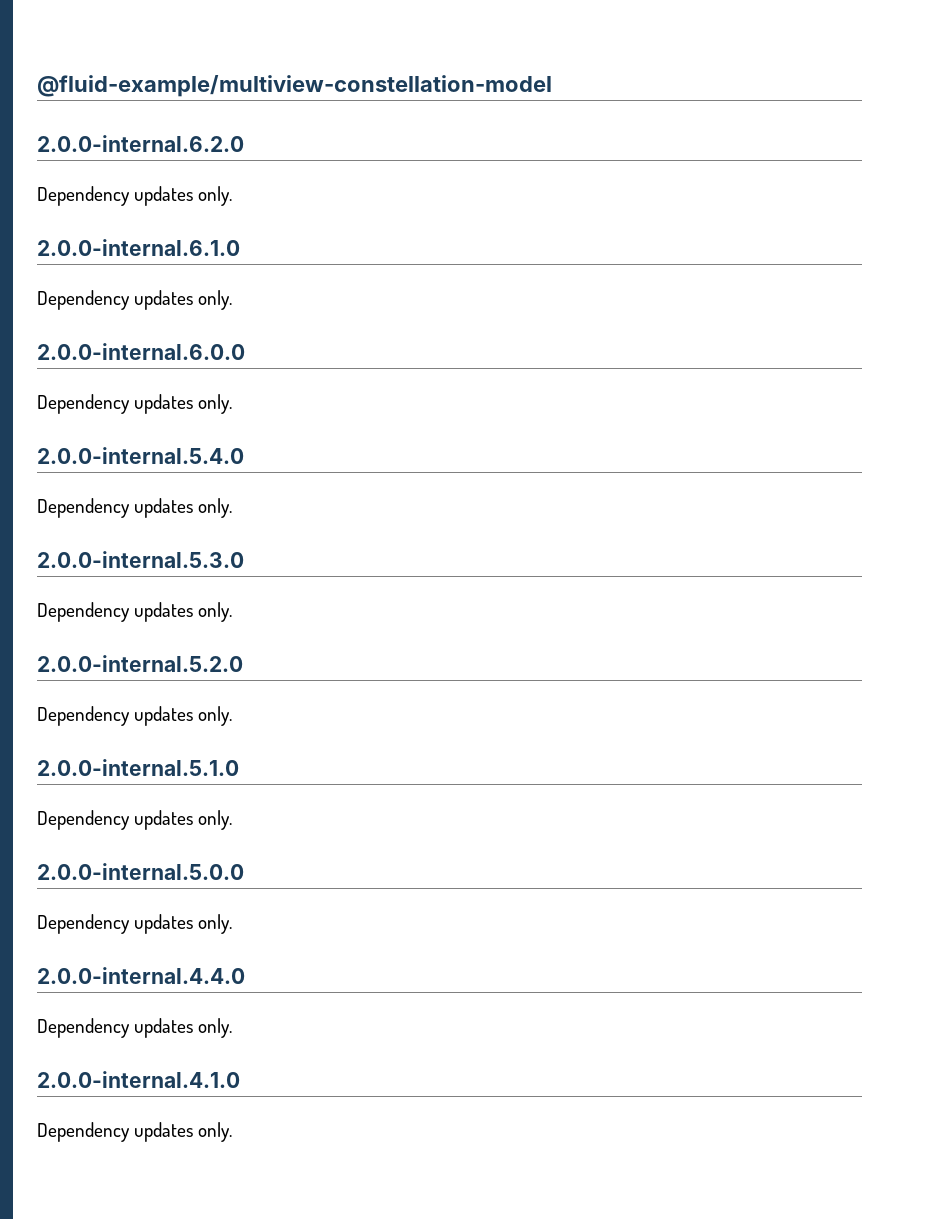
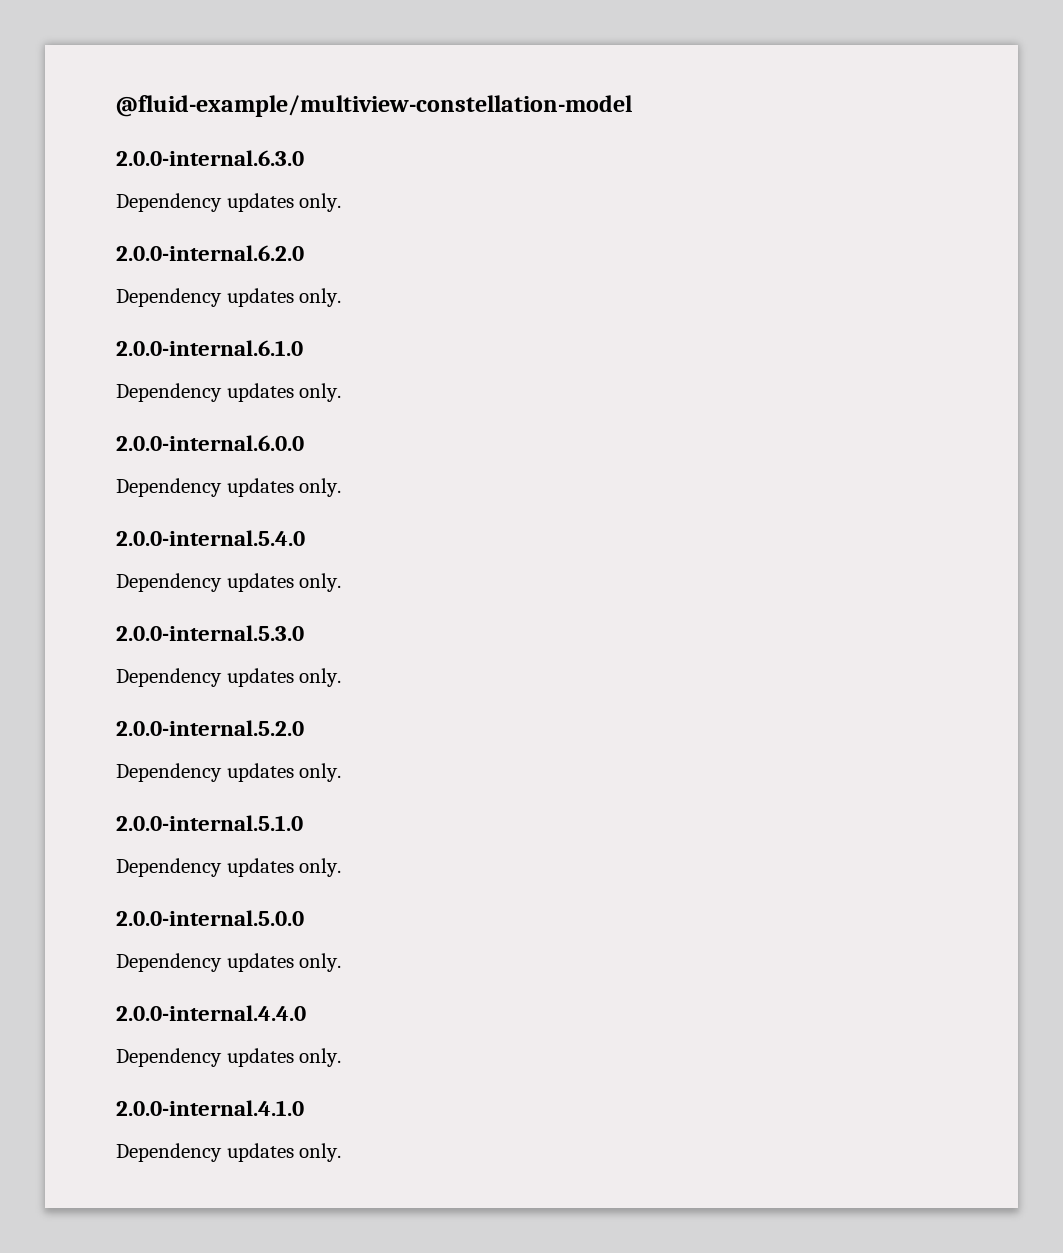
(552, 86) none -> [116,150,304,166] [116,193,342,212] // 2.0.0-internal.6.3.0 // Dependency updates only.

